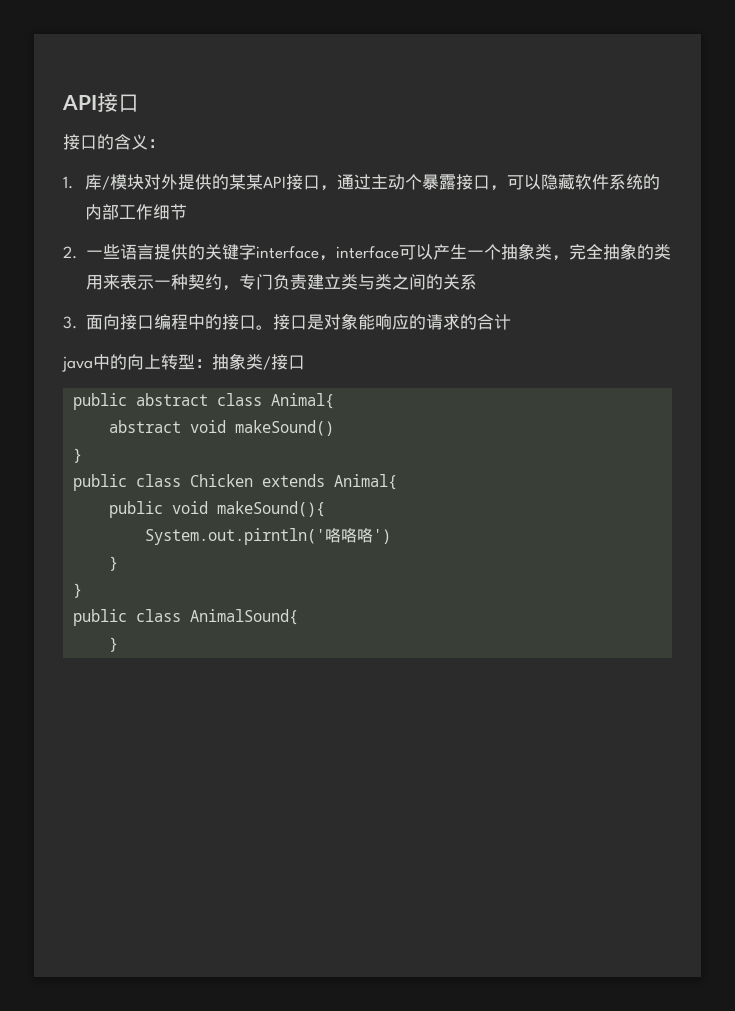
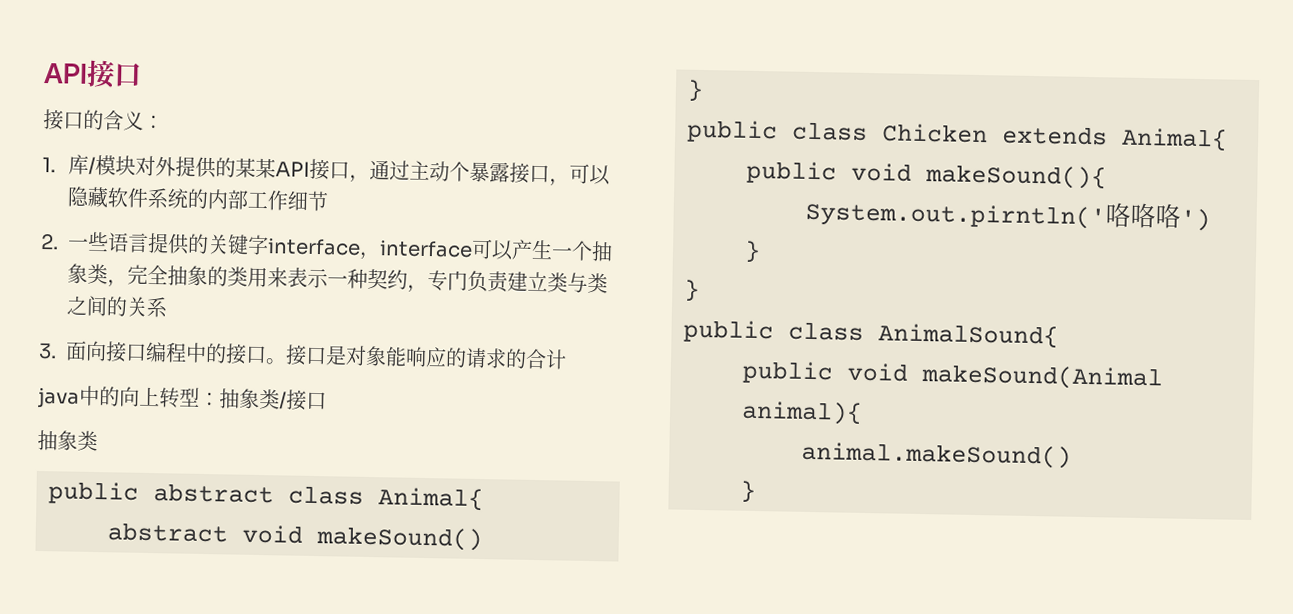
(305, 362) none -> [37,429,98,452] // 抽象类
(299, 617) none -> [742,360,1163,391] [741,400,863,425] [801,441,1072,469] // public void makeSound(Animal animal){ // animal.makeSound()

